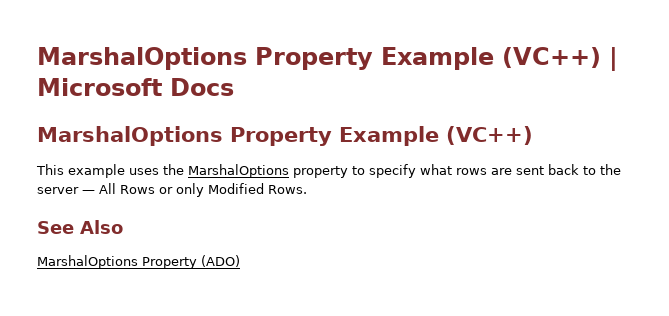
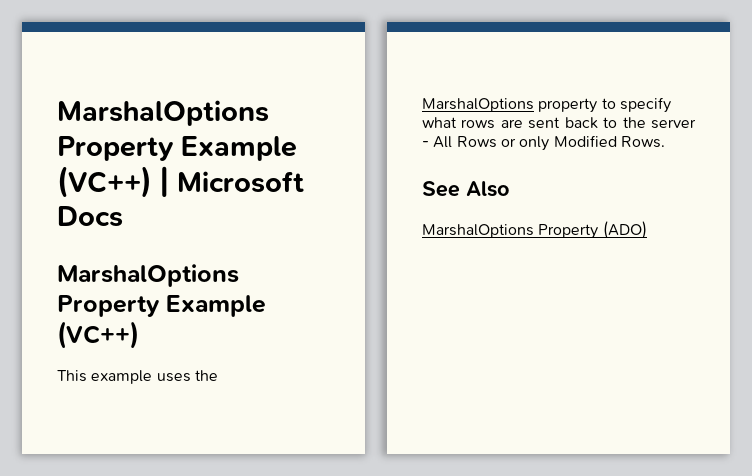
[82,190,95,194] — -> [422,141,429,147] -

